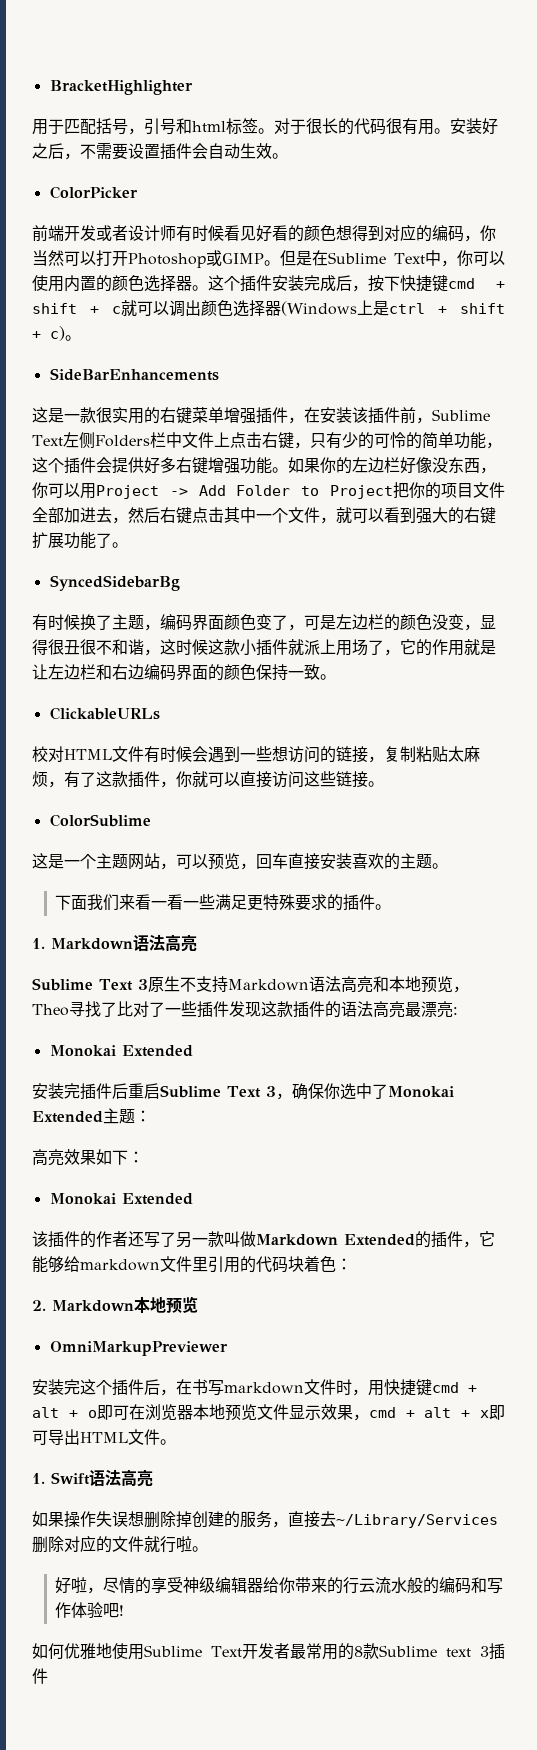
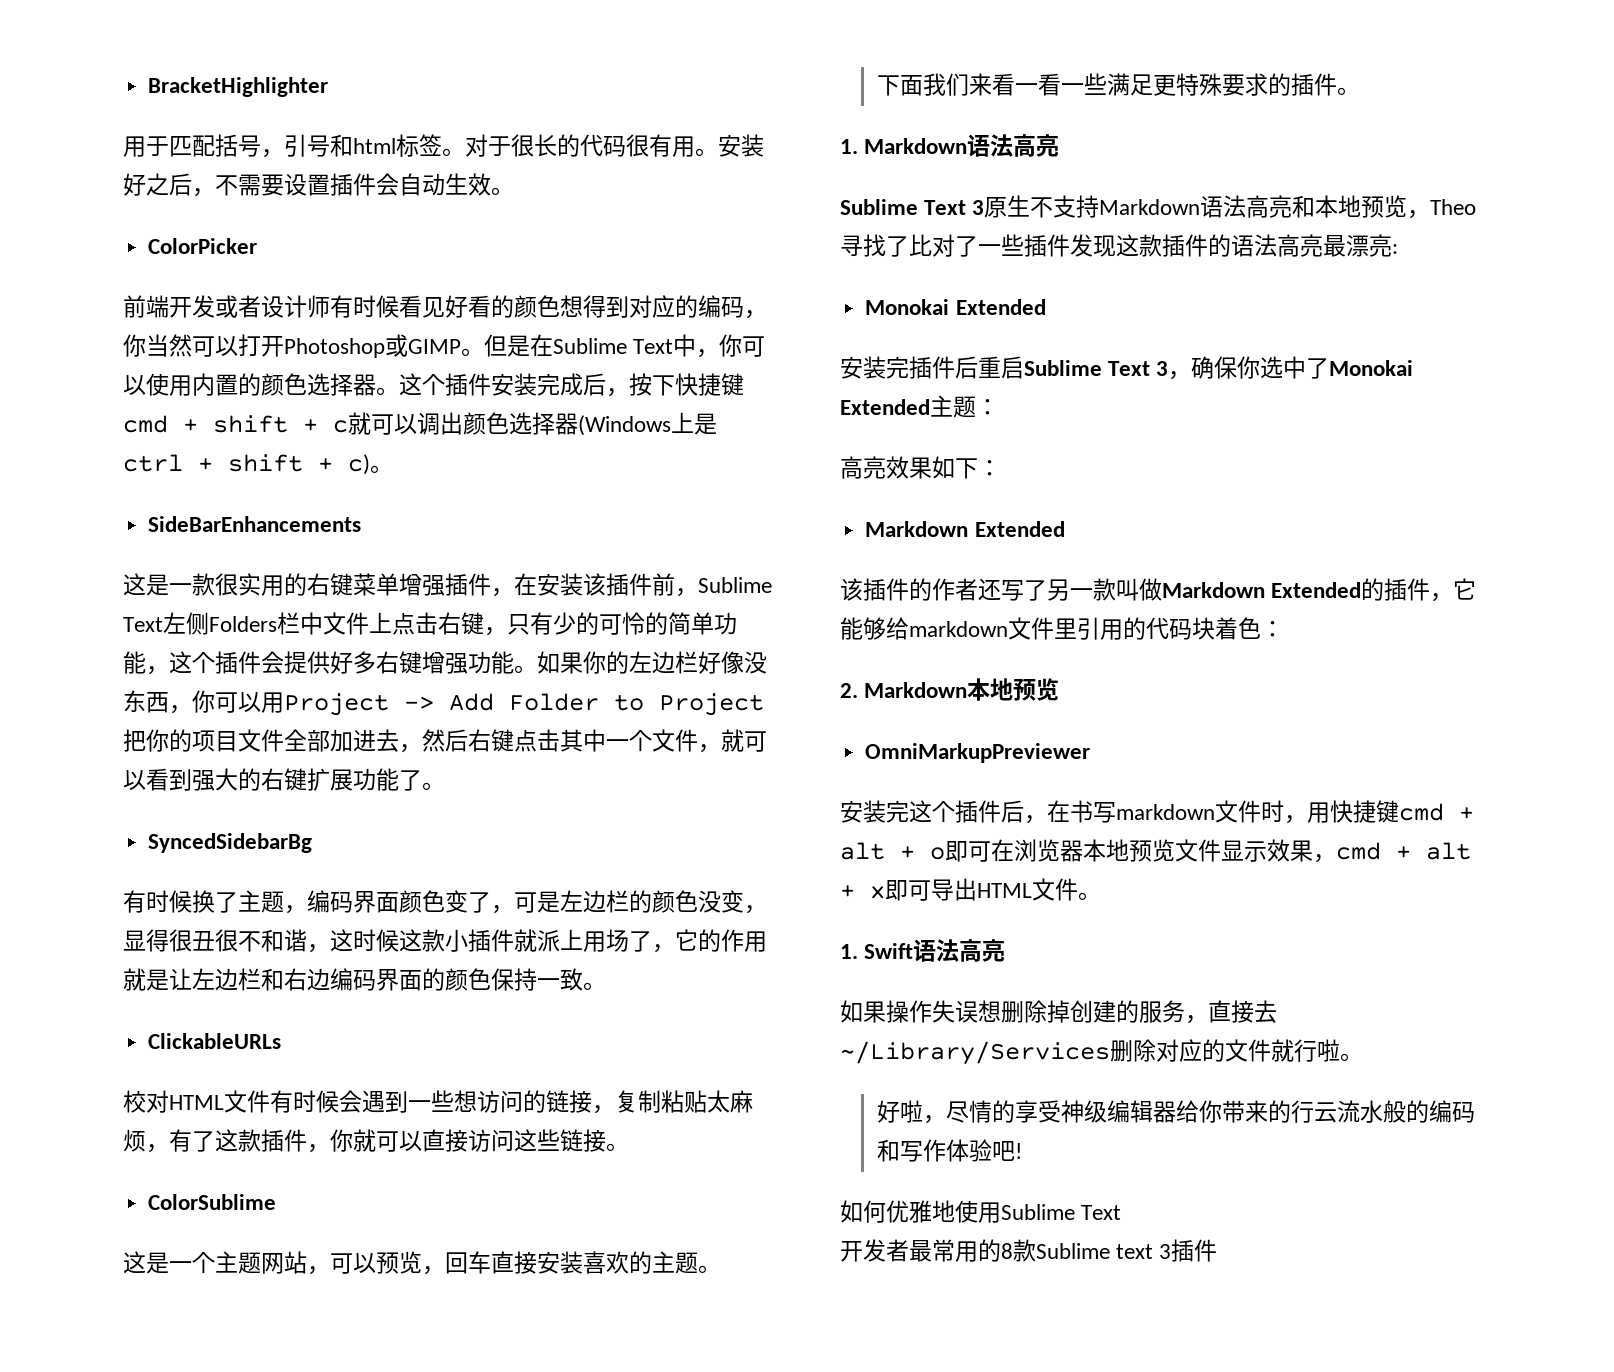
[49,1193,116,1204] Monokai -> [865,521,969,537] Markdown
(243, 1651) none -> (1122, 1212) //

